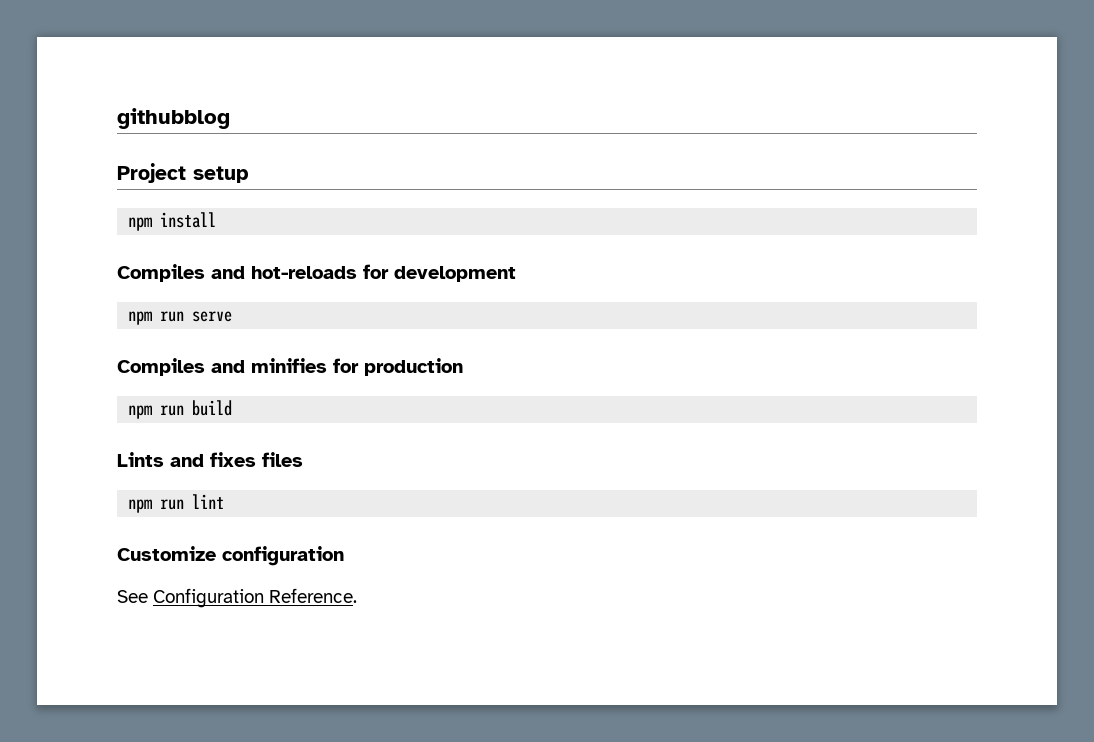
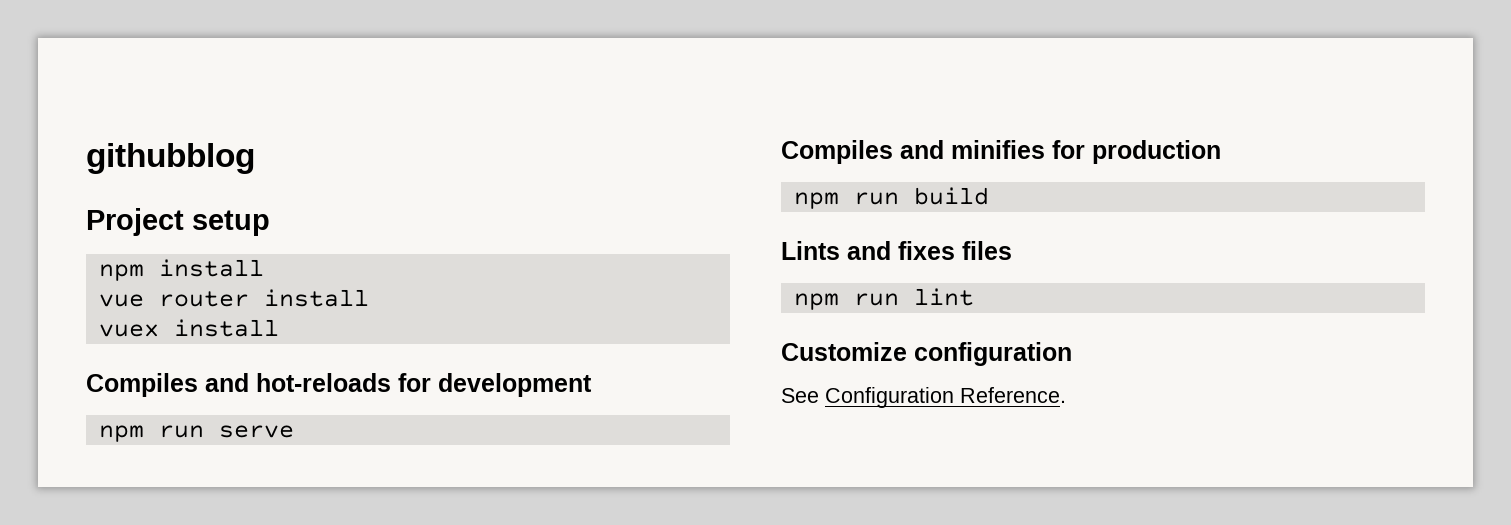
(217, 220) none -> [98,289,369,307] [98,319,279,337] // vue router install // vuex install

